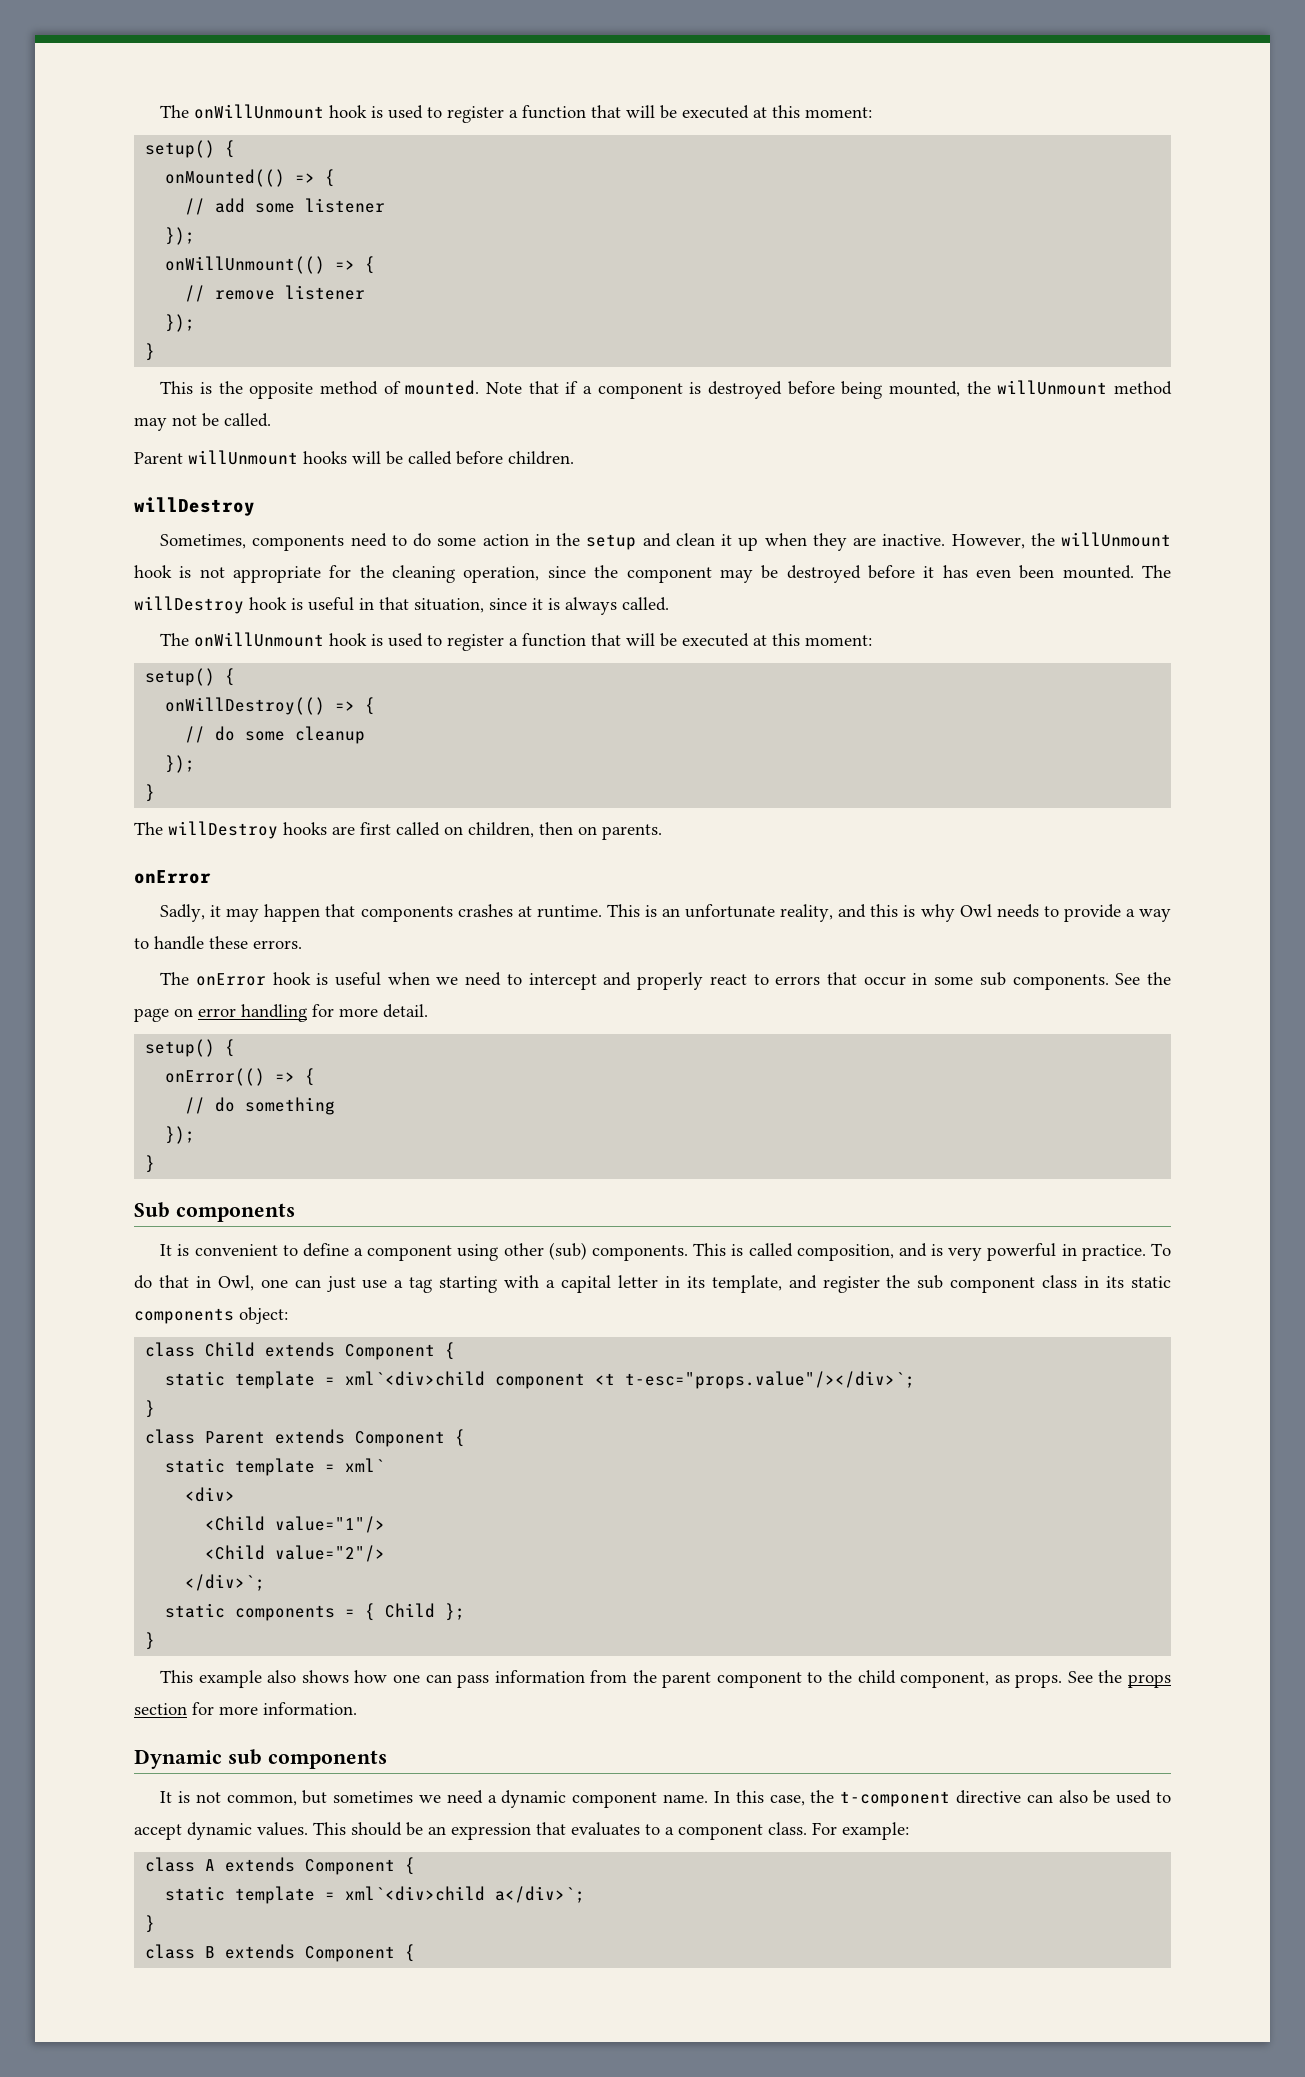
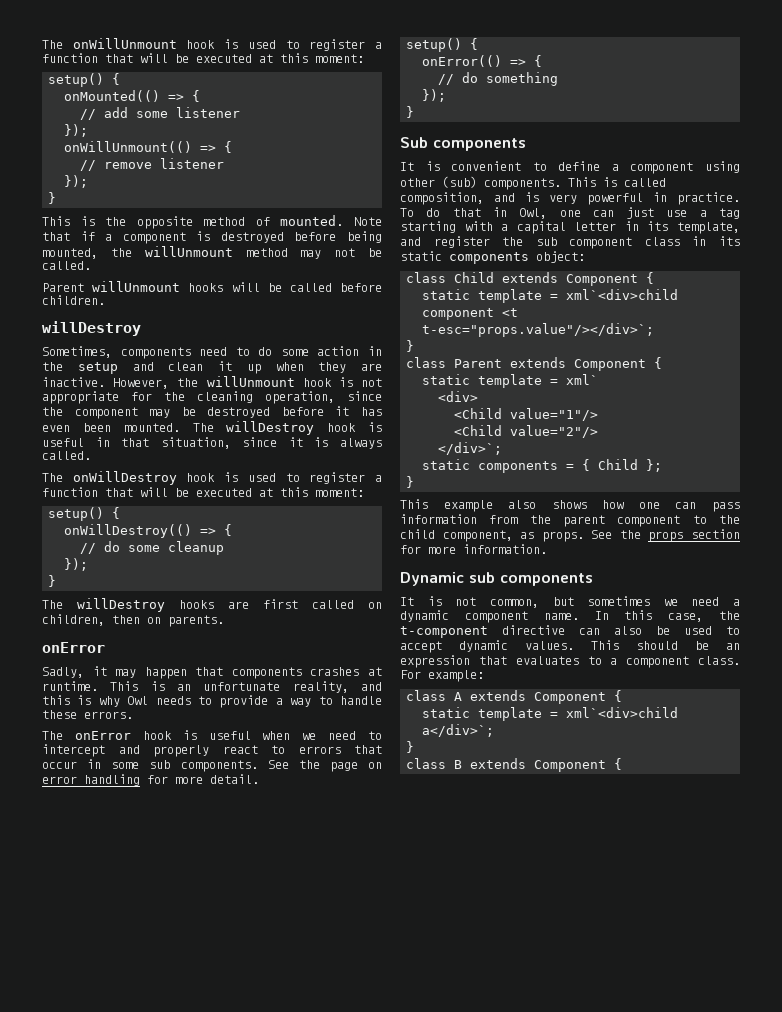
[194,632,325,647] onWillUnmount -> [72,471,177,485] onWillDestroy

